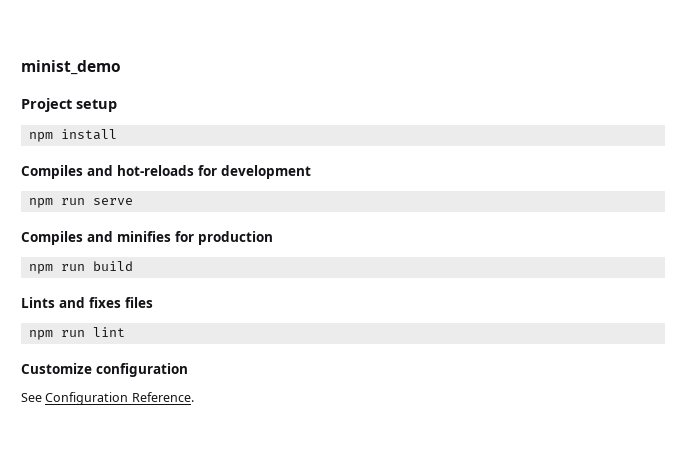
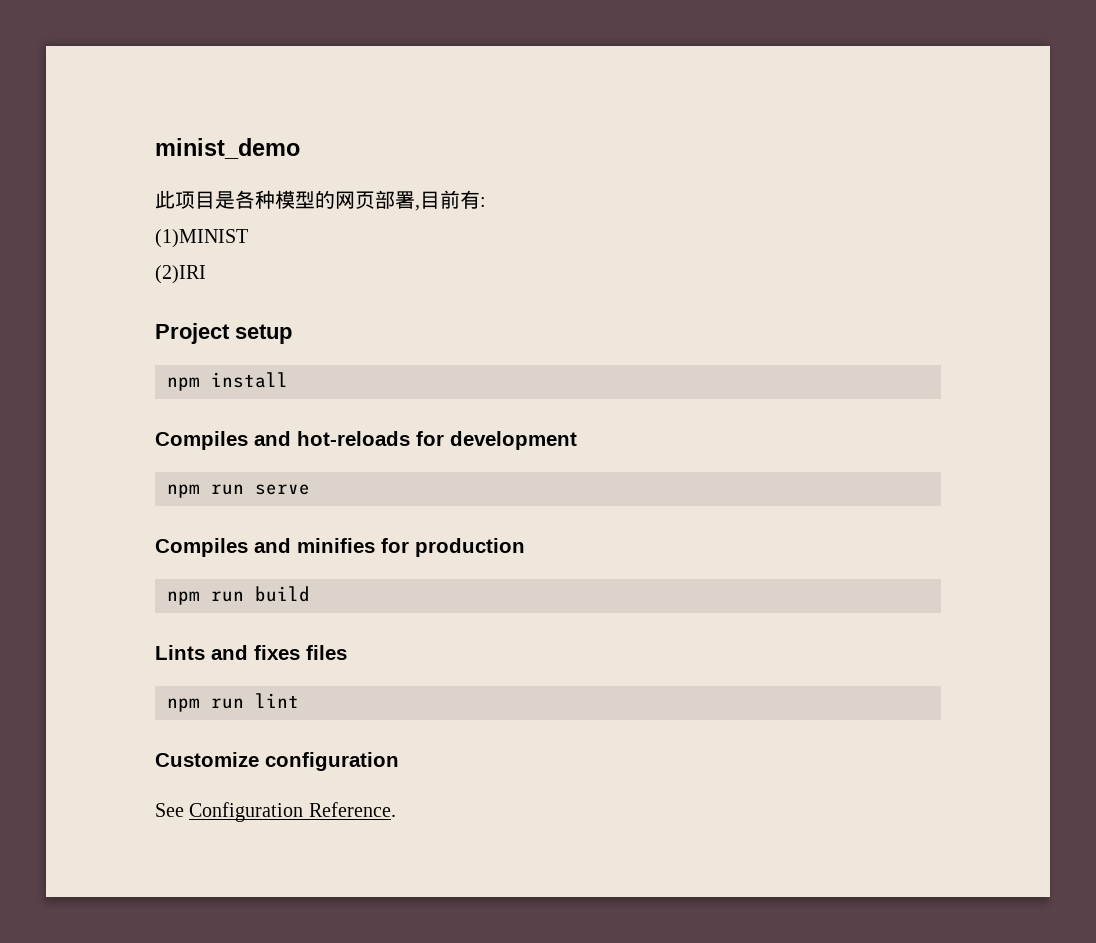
(121, 67) none -> [155,190,486,211] [155,229,248,248] [155,265,206,284] // 此项目是各种模型的网页部署,目前有: // (1)MINIST // (2)IRI

